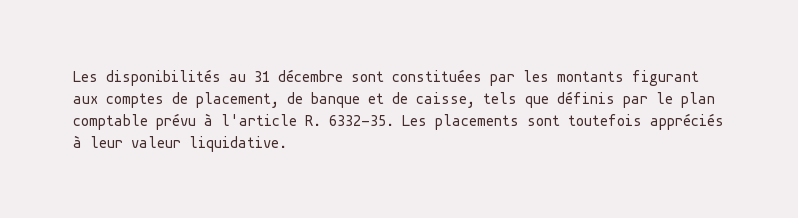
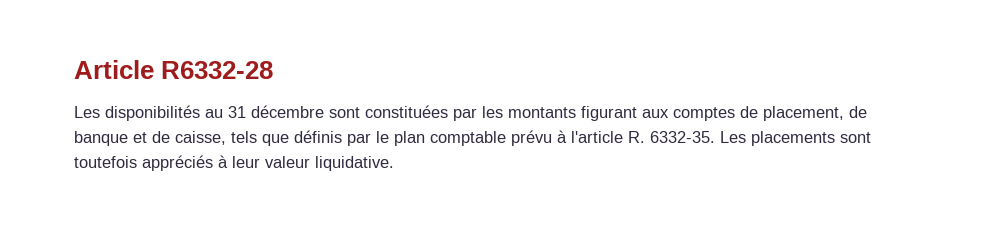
(73, 76) none -> [74,60,274,79] Article R6332-28 //

